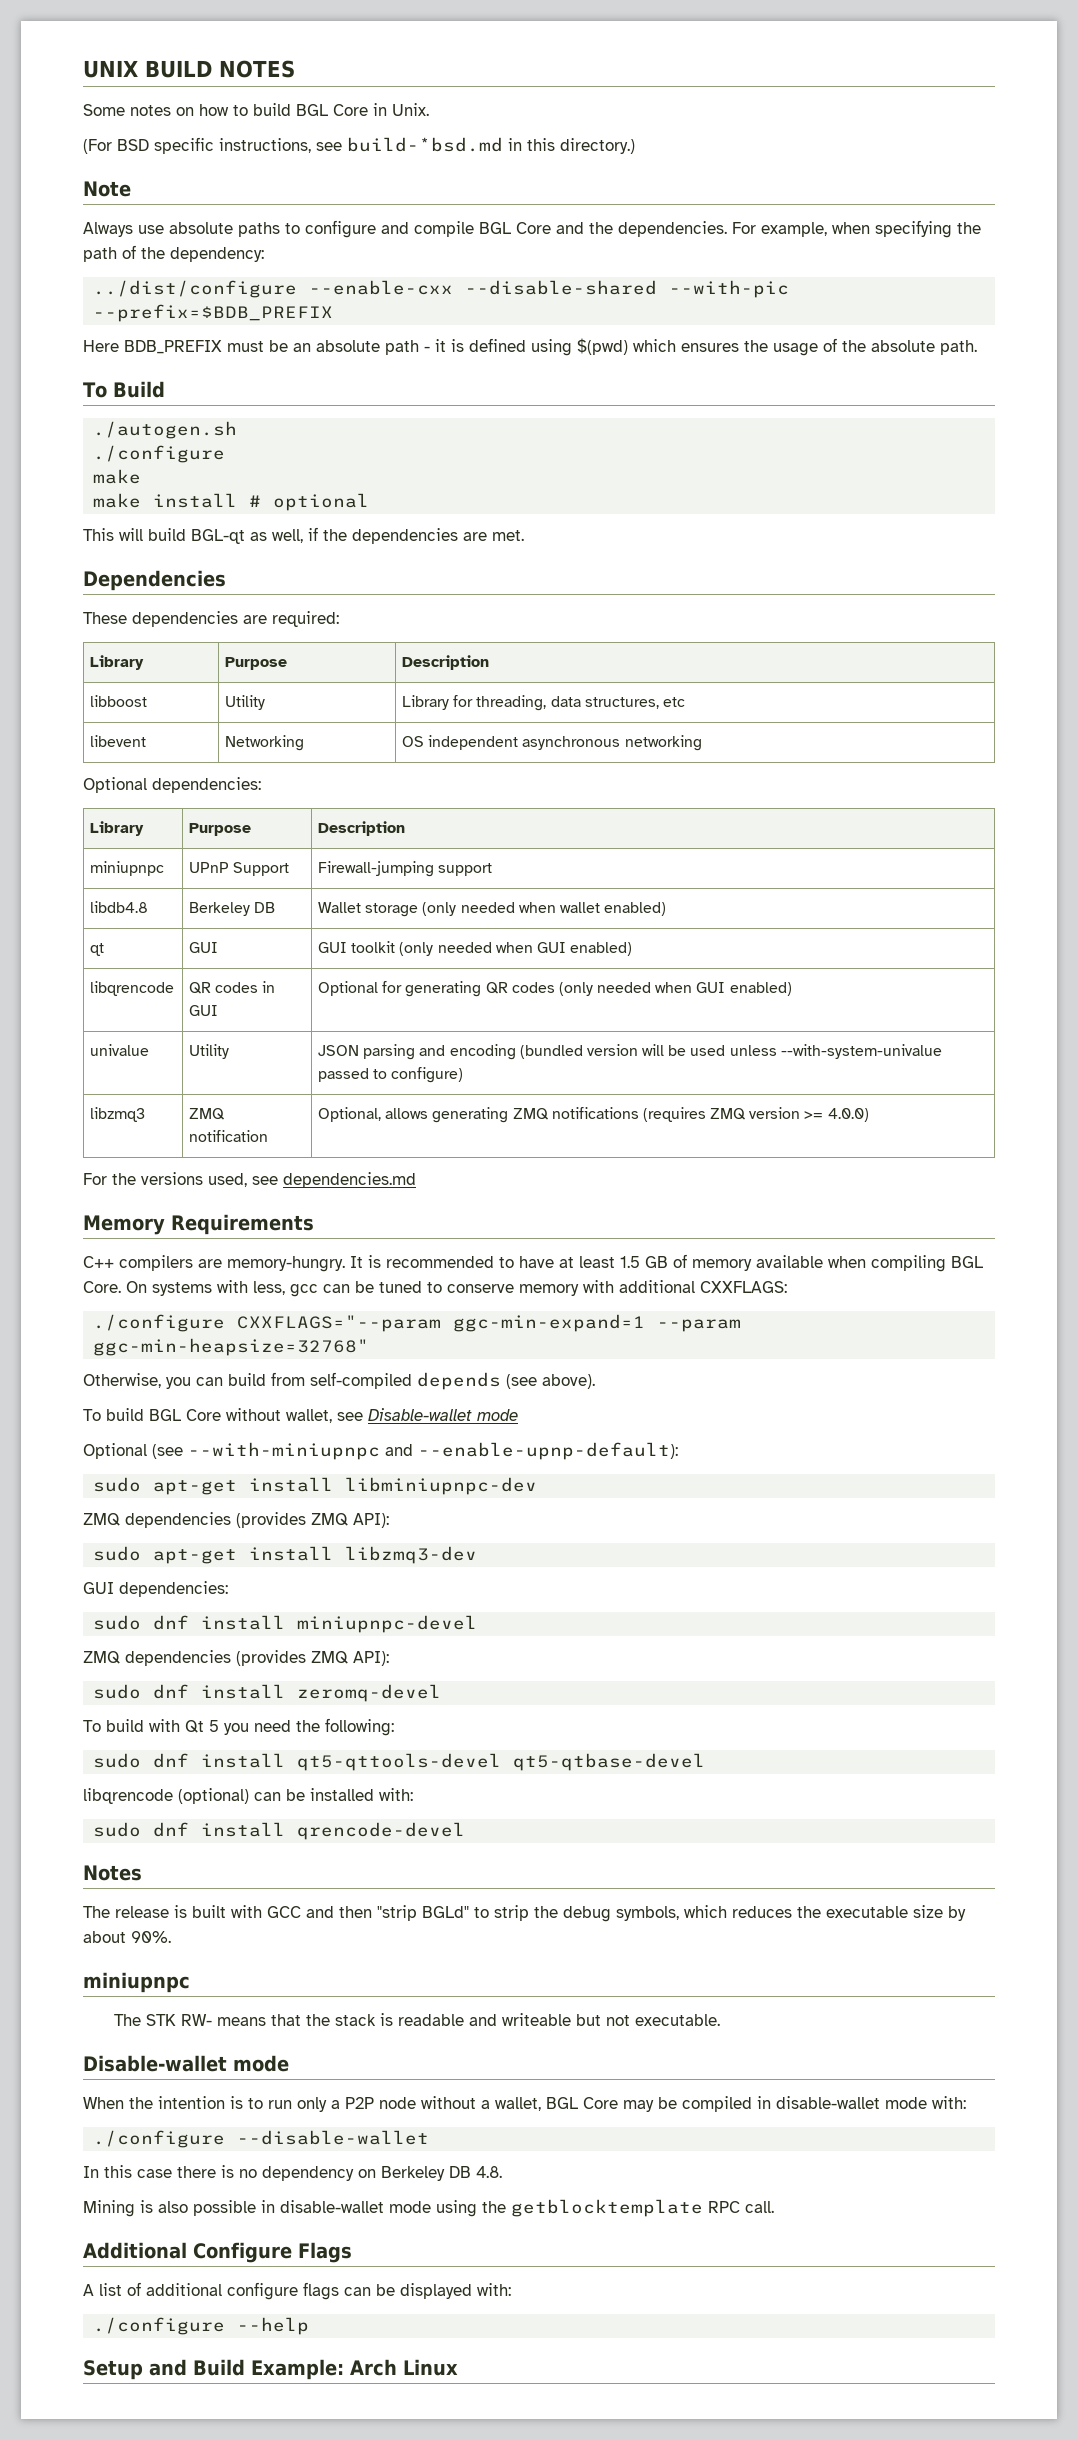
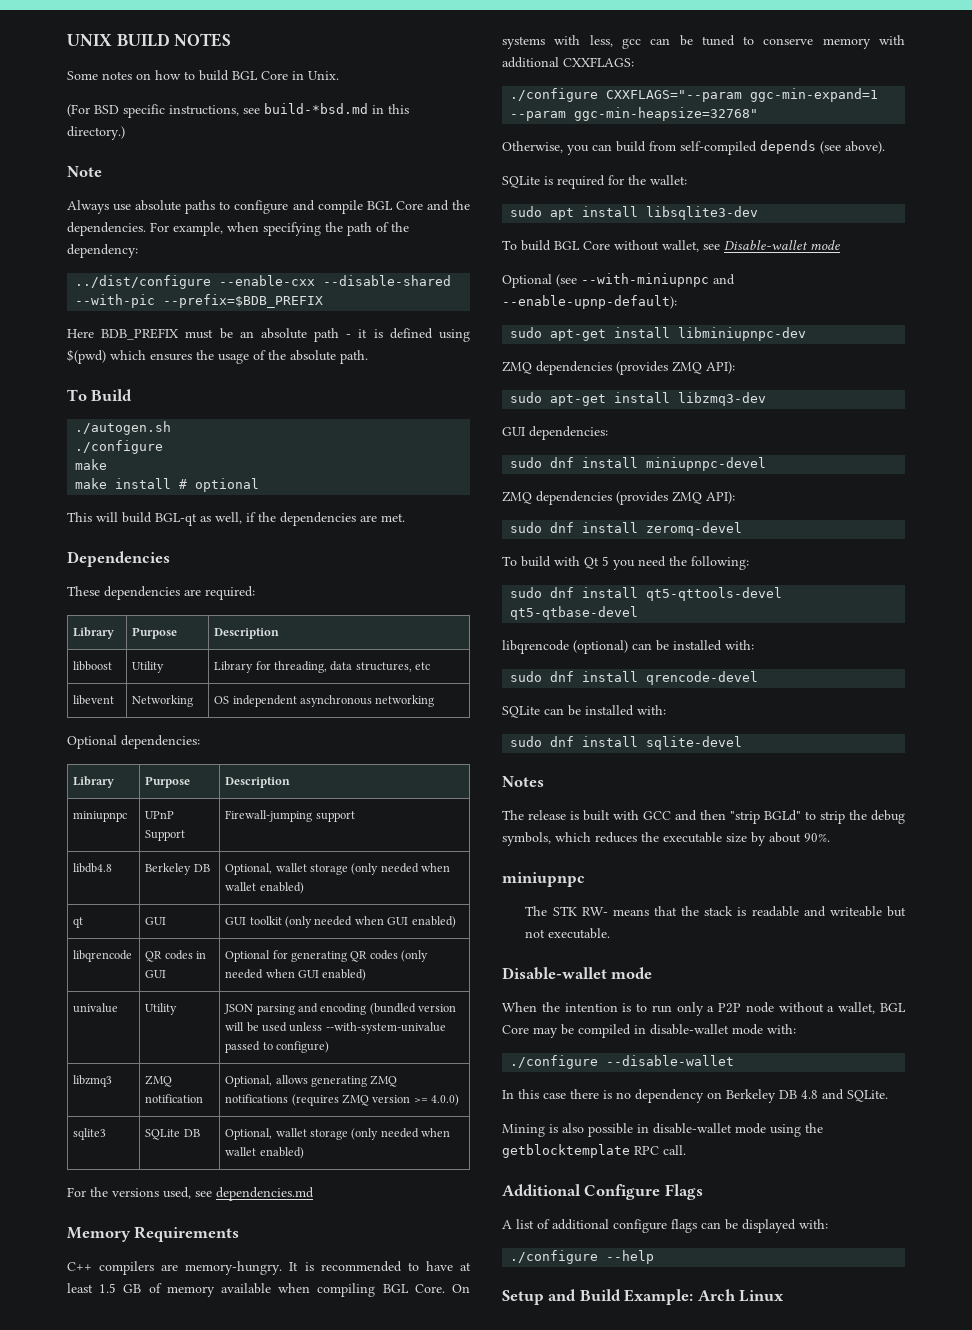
[318,902,362,913] Wallet -> [225,863,307,875] Optional, wallet
(869, 1115) none -> [73,1128,107,1140] [145,1129,200,1140] [225,1128,451,1140] [225,1147,304,1159] // sqlite3 | SQLite DB | Optional, wallet storage (only needed when wallet enabled)
(595, 1381) none -> [502,175,687,189] [510,206,759,220] // SQLite is required for the wallet: // sudo apt install libsqlite3-dev
(466, 1831) none -> [502,705,666,718] [510,736,743,750] // SQLite can be installed with: // sudo dnf install sqlite-devel
[476,2166,502,2178] 4.8. -> [801,1089,888,1102] 4.8 and SQLite.

